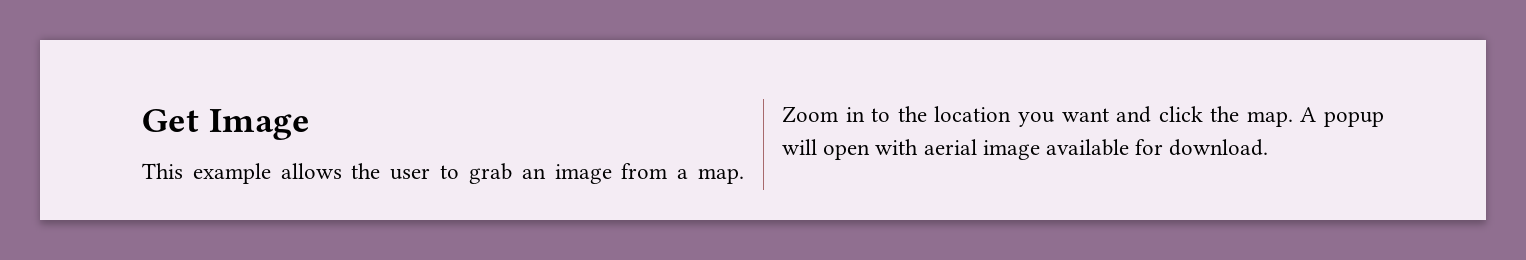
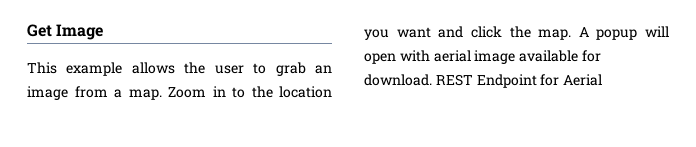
(1269, 147) none -> [435,74,603,88] REST Endpoint for Aerial

